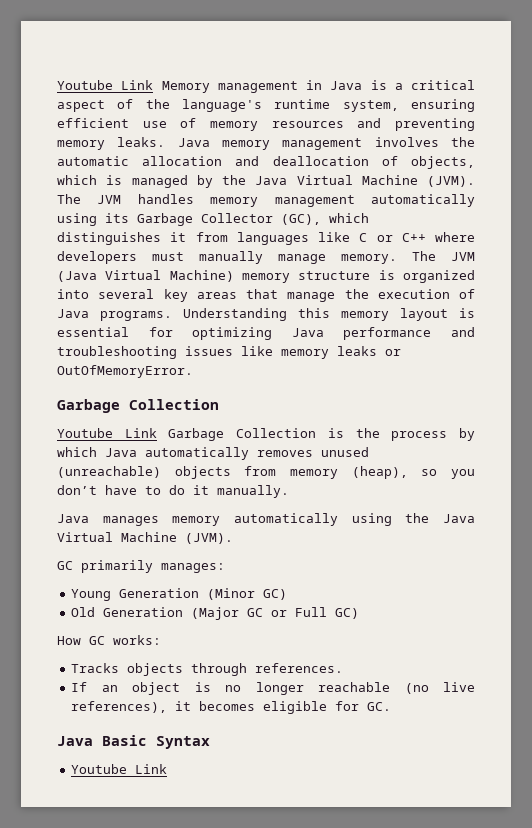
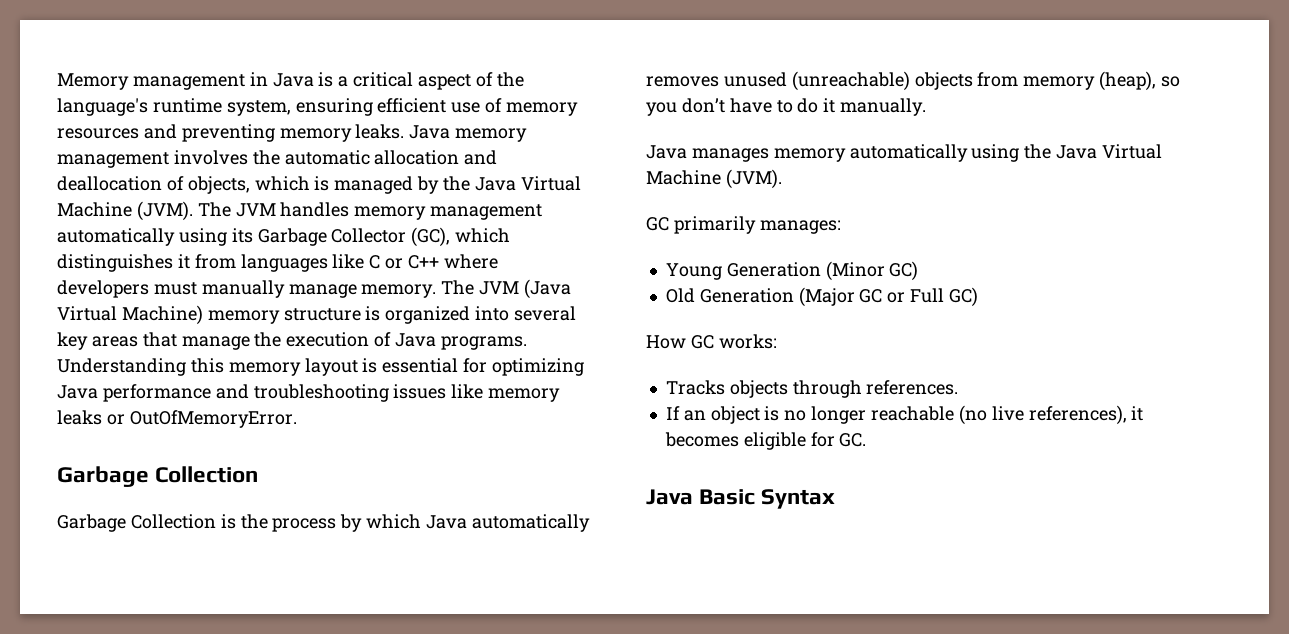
[57,80,154,90] Youtube Link -> (57, 81) none
[57,428,157,438] Youtube Link -> (259, 474) none
[71,764,168,774] // Youtube Link -> (836, 499) none

